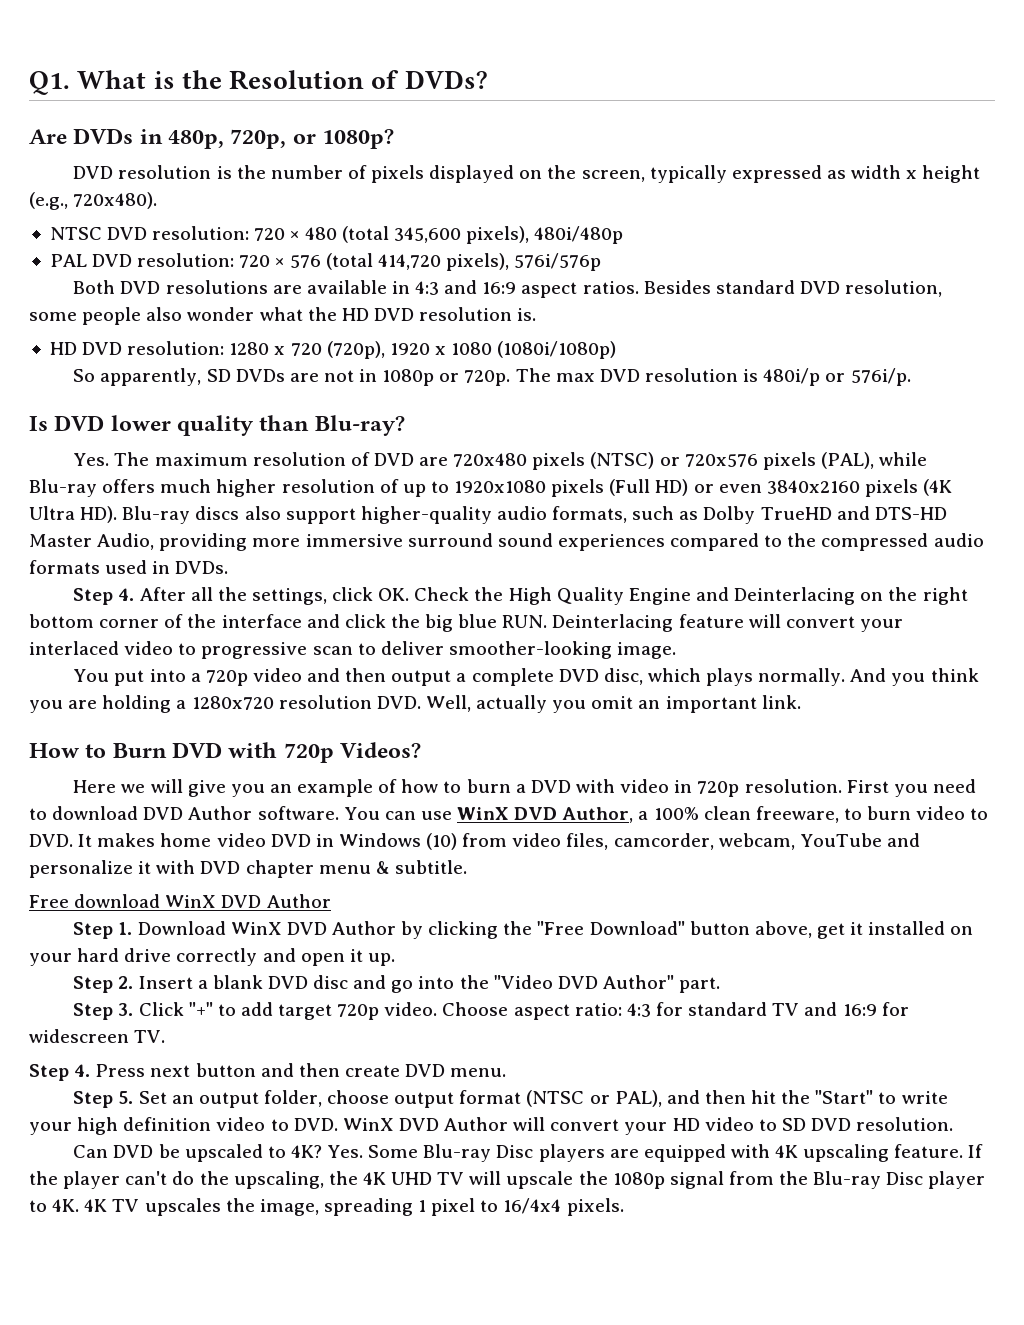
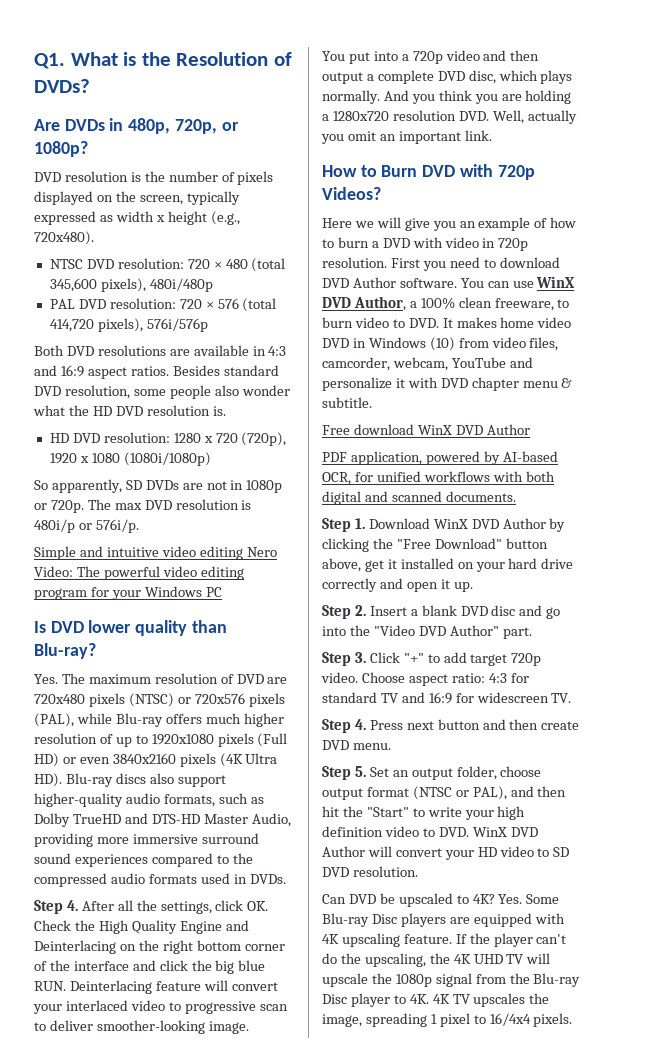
(911, 377) none -> [34,546,277,560] [34,566,244,580] [34,586,222,600] // Simple and intuitive video editing Nero Video: The powerful video editing program for your Windows PC
(331, 901) none -> [322,451,558,465] [322,471,555,485] [322,491,516,505] // PDF application, powered by AI-based OCR, for unified workflows with both digital and scanned documents.

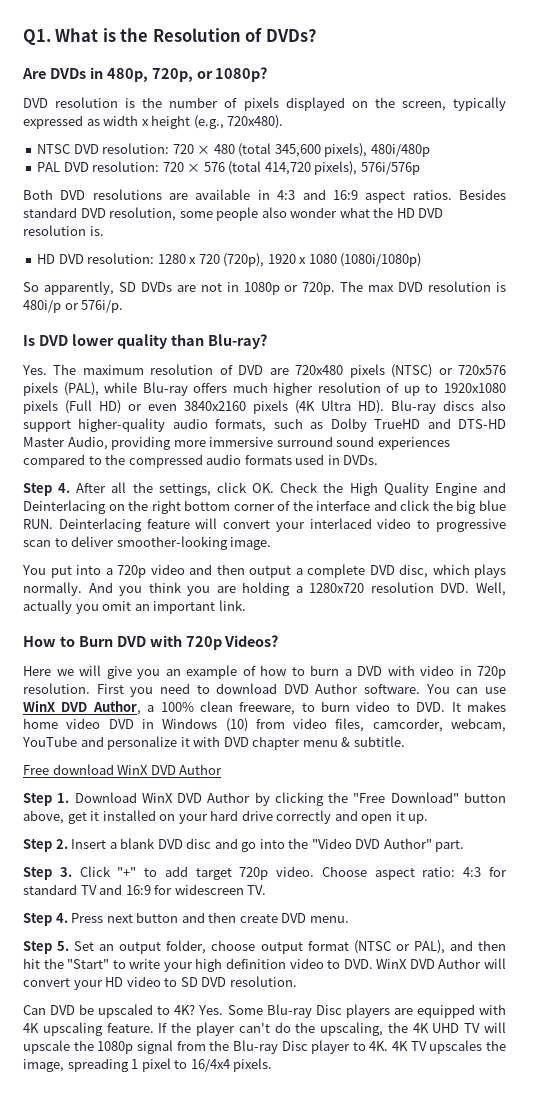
[34,546,277,560] [34,566,244,580] [34,586,222,600] // Simple and intuitive video editing Nero Video: The powerful video editing program for your Windows PC -> (124, 306) none
[322,451,558,465] [322,471,555,485] [322,491,516,505] // PDF application, powered by AI-based OCR, for unified workflows with both digital and scanned documents. -> (223, 769) none

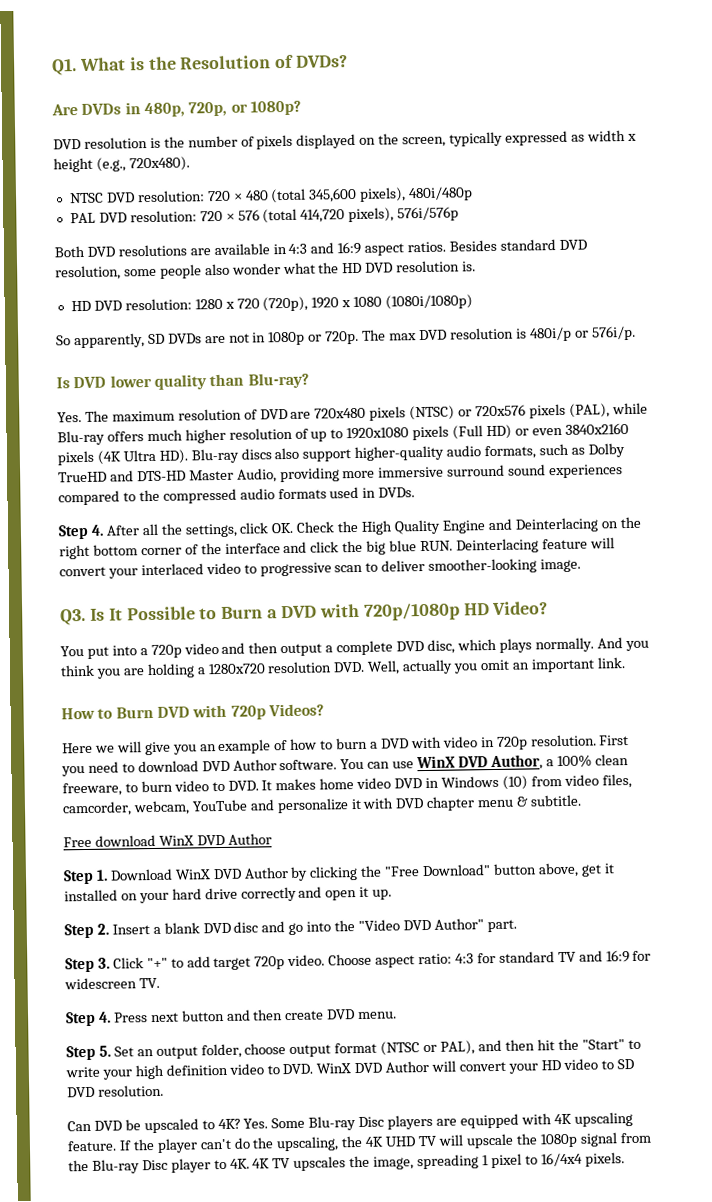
(272, 543) none -> [60,601,549,626] // Q3. Is It Possible to Burn a DVD with 720p/1080p HD Video?

